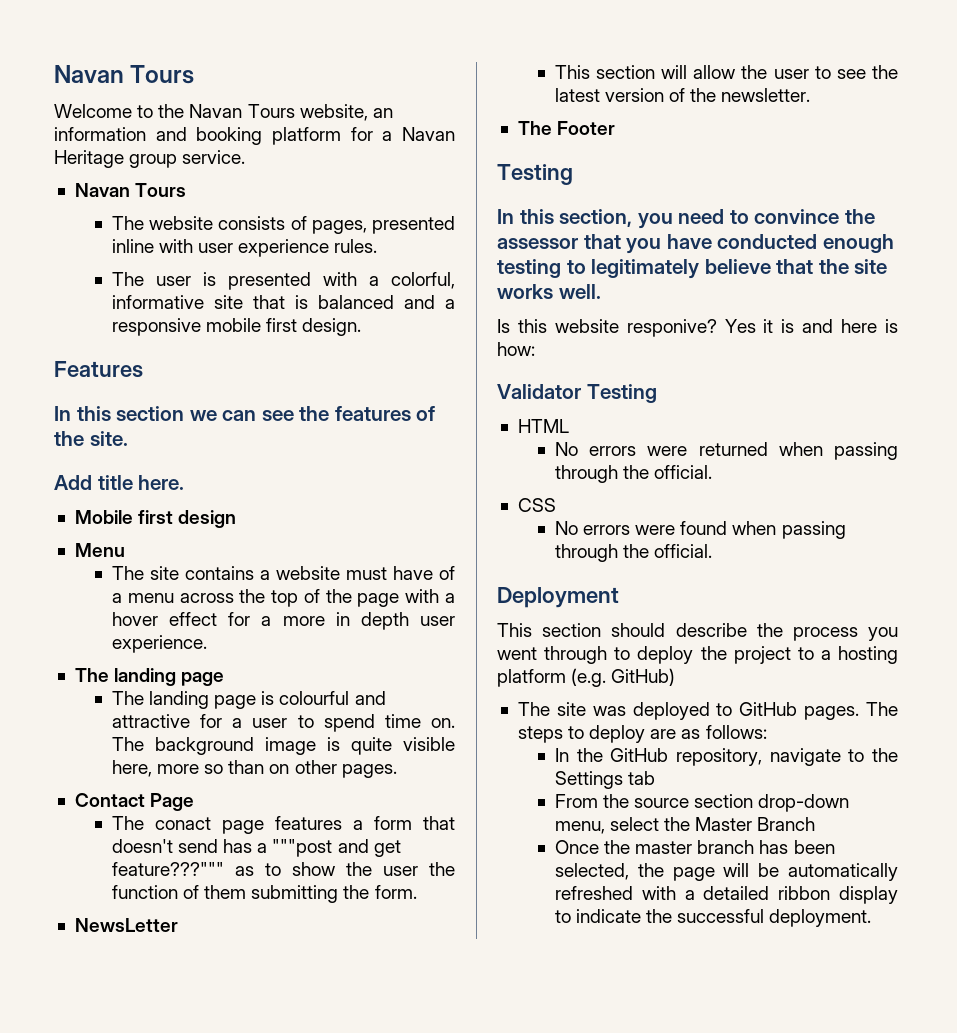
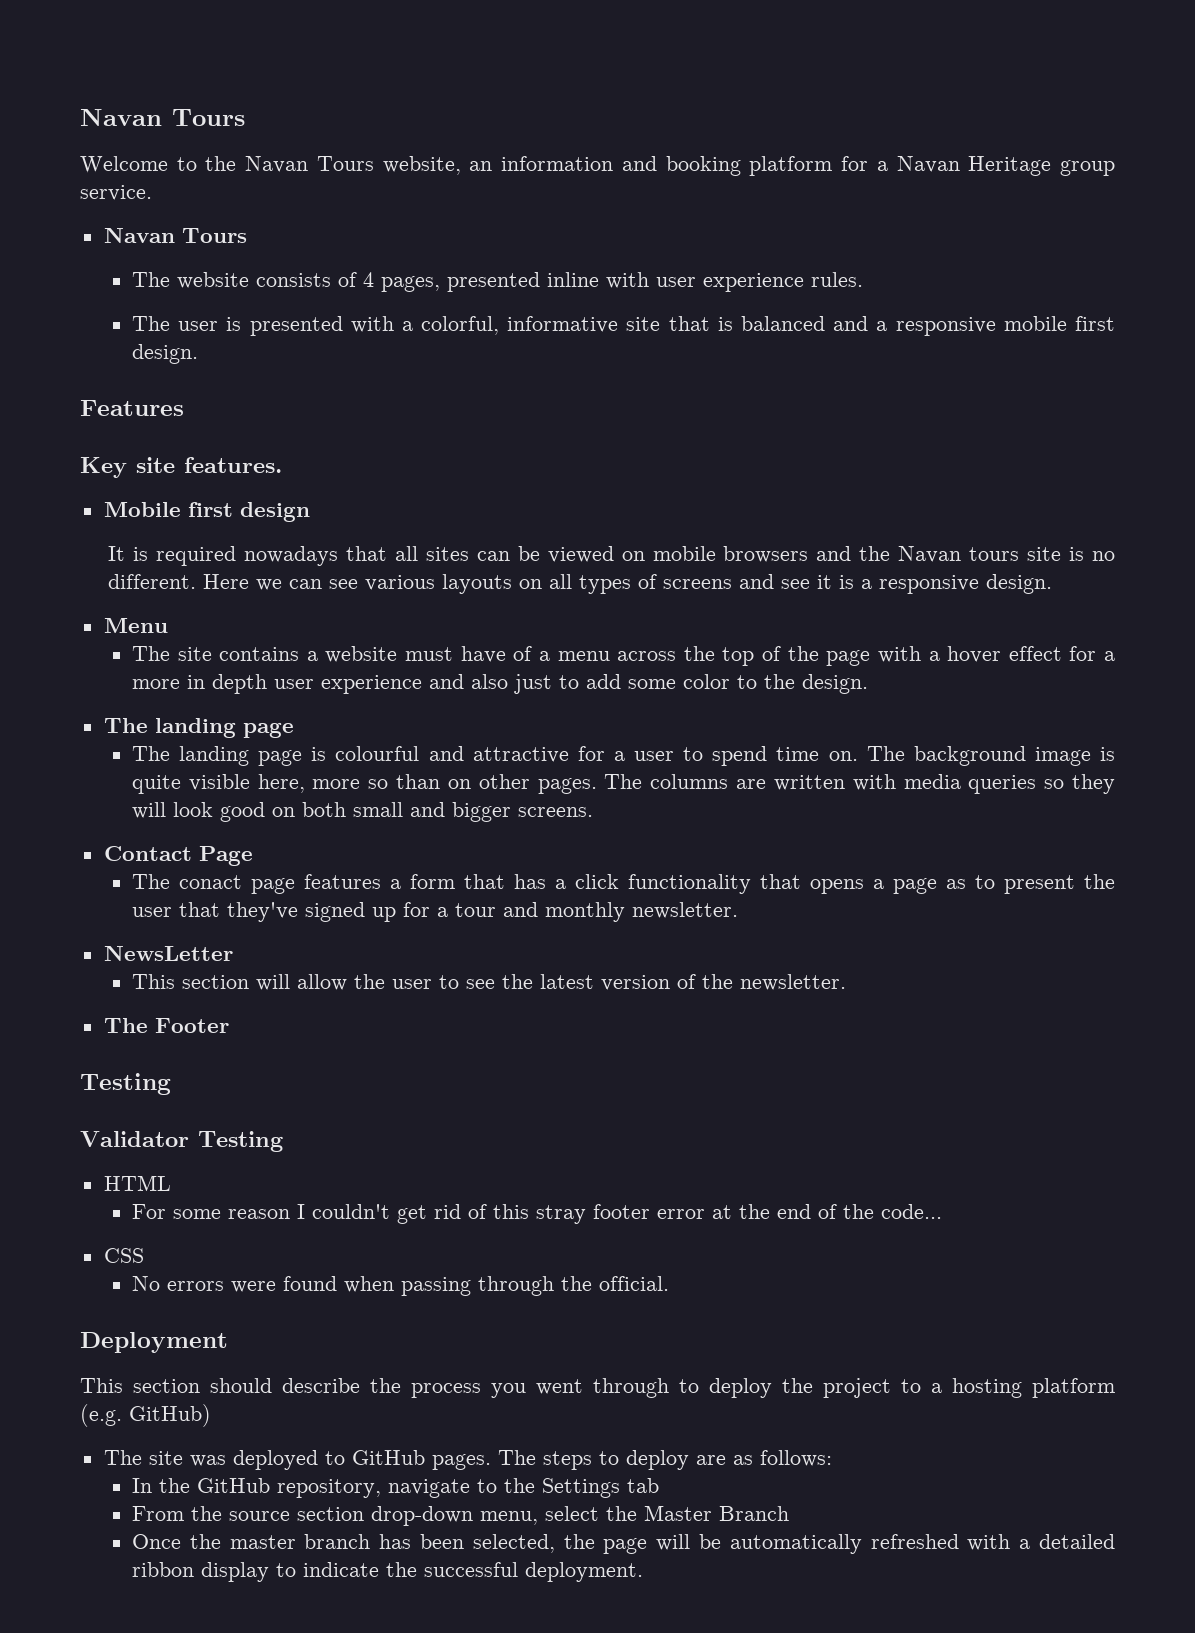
(307, 223) none -> [362,272,374,287] 4
[54,406,436,421] [54,431,128,446] [54,475,185,490] [74,510,237,528] In this section we can see the features of the site. // Add title here. // Mobile first design -> [80,457,282,478] [103,502,310,522] [108,546,1115,566] [108,574,1053,594] Key site features. // Mobile first design // It is required nowadays that all sites can be viewed on mobile browsers and the Navan tours site is no different. Here we can see various layouts on all types of screens and see it is a responsive design.
[111,635,207,653] experience. -> [320,674,868,694] experience and also just to add some color to the design.
(397, 771) none -> [604,774,1115,794] [131,802,593,822] The columns are written with media queries so they will look good on both small and bigger screens.
[111,839,401,857] [111,862,224,876] doesn't send has a """post and get feature???""" -> [513,874,937,894] has a click functionality that opens a page
[291,862,455,876] [111,885,417,903] show the user the function of them submitting the form. -> [1003,874,1115,894] [131,902,738,922] present the user that they've signed up for a tour and monthly newsletter.
[497,209,875,229] [497,234,894,254] [497,259,888,279] [497,284,601,299] [497,319,899,337] [497,342,535,356] [497,384,657,403] [517,419,569,433] [554,442,898,460] [554,465,713,483] In this section, you need to convince the assessor that you have conducted enough testing to legitimately believe that the site works well. // Is this website responive? Yes it is and here is how: // Validator Testing // HTML // No errors were returned when passing through the official. -> [80,1131,283,1152] [103,1175,171,1191] [131,1204,942,1224] Validator Testing // HTML // For some reason I couldn't get rid of this stray footer error at the end of the code...

